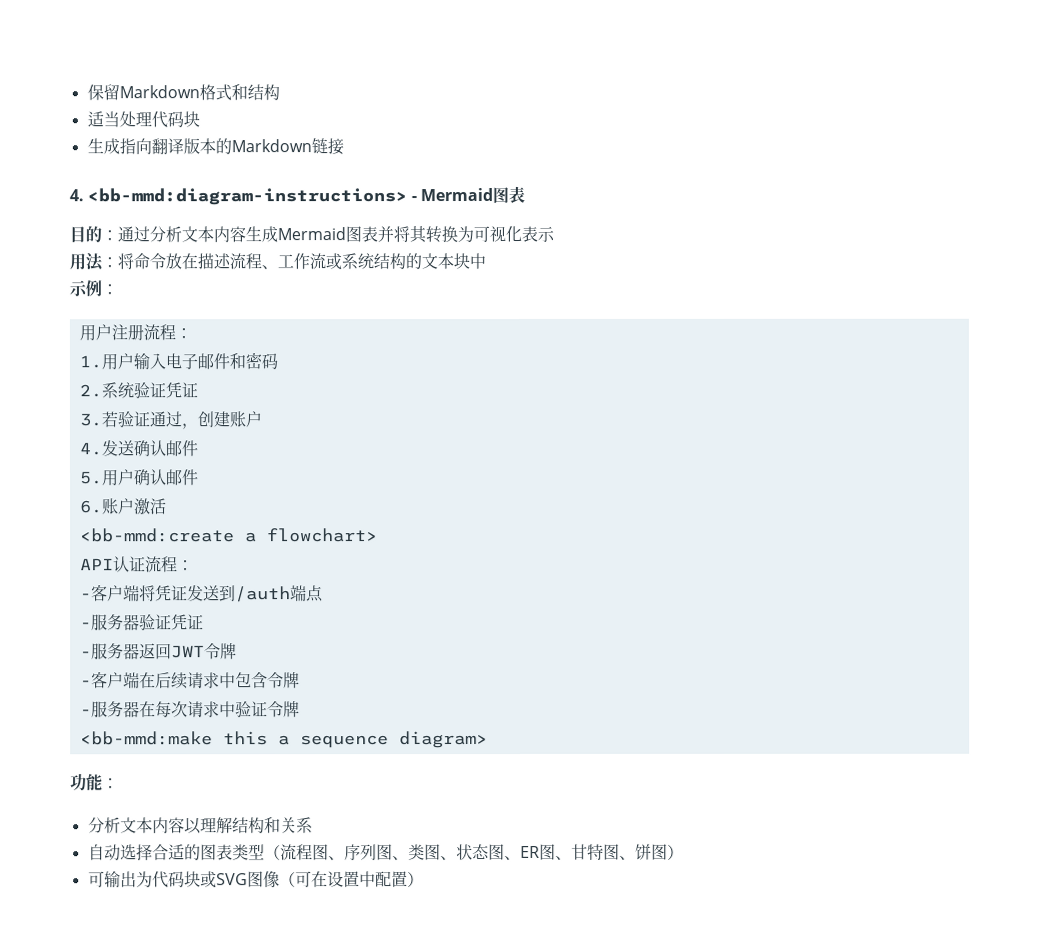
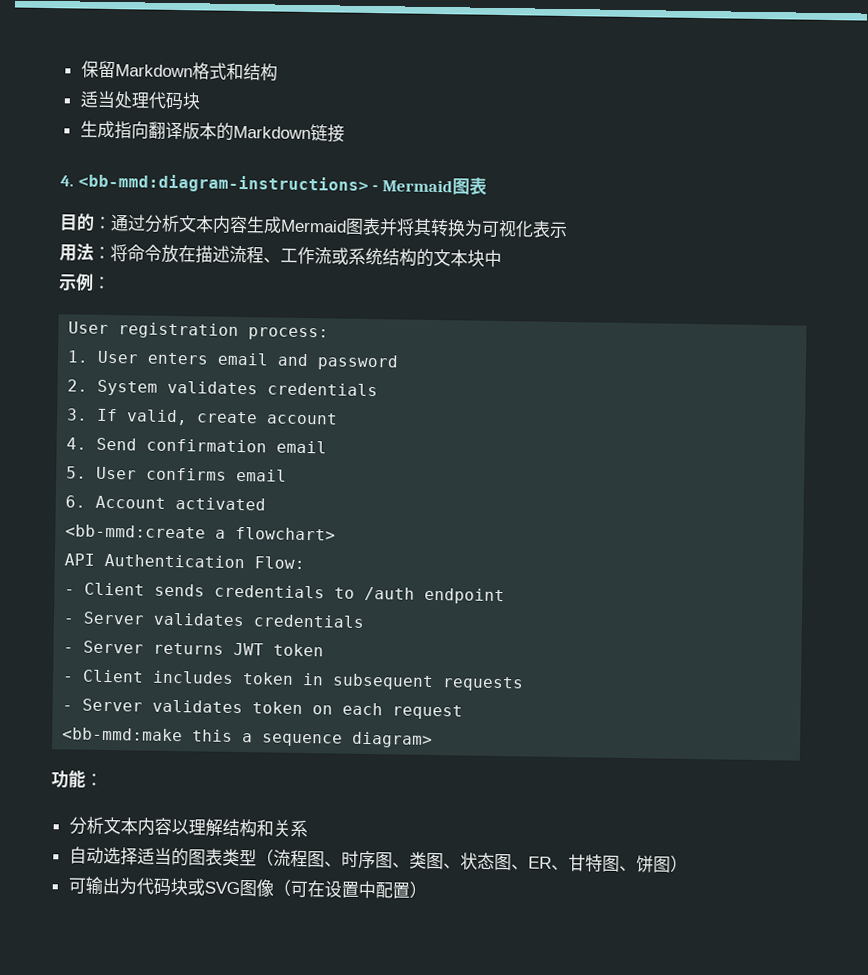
[78,324,192,342] [78,352,278,371] [78,382,198,399] [78,411,262,430] [78,440,198,457] [78,469,199,487] 用户注册流程： // 1.用户输入电子邮件和密码 // 2.系统验证凭证 // 3.若验证通过，创建账户 // 4.发送确认邮件 // 5.用户确认邮件 -> [68,321,330,341] [67,350,400,371] [67,379,379,397] [66,408,339,426] [66,437,328,454] [66,466,288,482] User registration process: // 1. User enters email and password // 2. System validates credentials // 3. If valid, create account // 4. Send confirmation email // 5. User confirms email
[101,498,167,516] 账户激活 -> [95,495,267,511] Account activated
[112,556,194,573] [79,584,324,603] [79,614,204,631] [79,643,237,660] [79,671,300,690] [79,701,300,719] 认证流程： // -客户端将凭证发送到/auth端点 // -服务器验证凭证 // -服务器返回JWT令牌 // -客户端在后续请求中包含令牌 // -服务器在每次请求中验证令牌 -> [104,553,306,570] [64,582,506,605] [63,611,366,628] [63,640,325,657] [62,669,525,692] [62,698,464,720] Authentication Flow: // - Client sends credentials to /auth endpoint // - Server validates credentials // - Server returns JWT token // - Client includes token in subsequent requests // - Server validates token on each request
[151,844,185,861] 合适 -> [136,847,172,866] 适当
[343,844,377,861] 序列 -> [340,850,376,870] 时序
[538,843,556,860] 图 -> (552, 862) none

